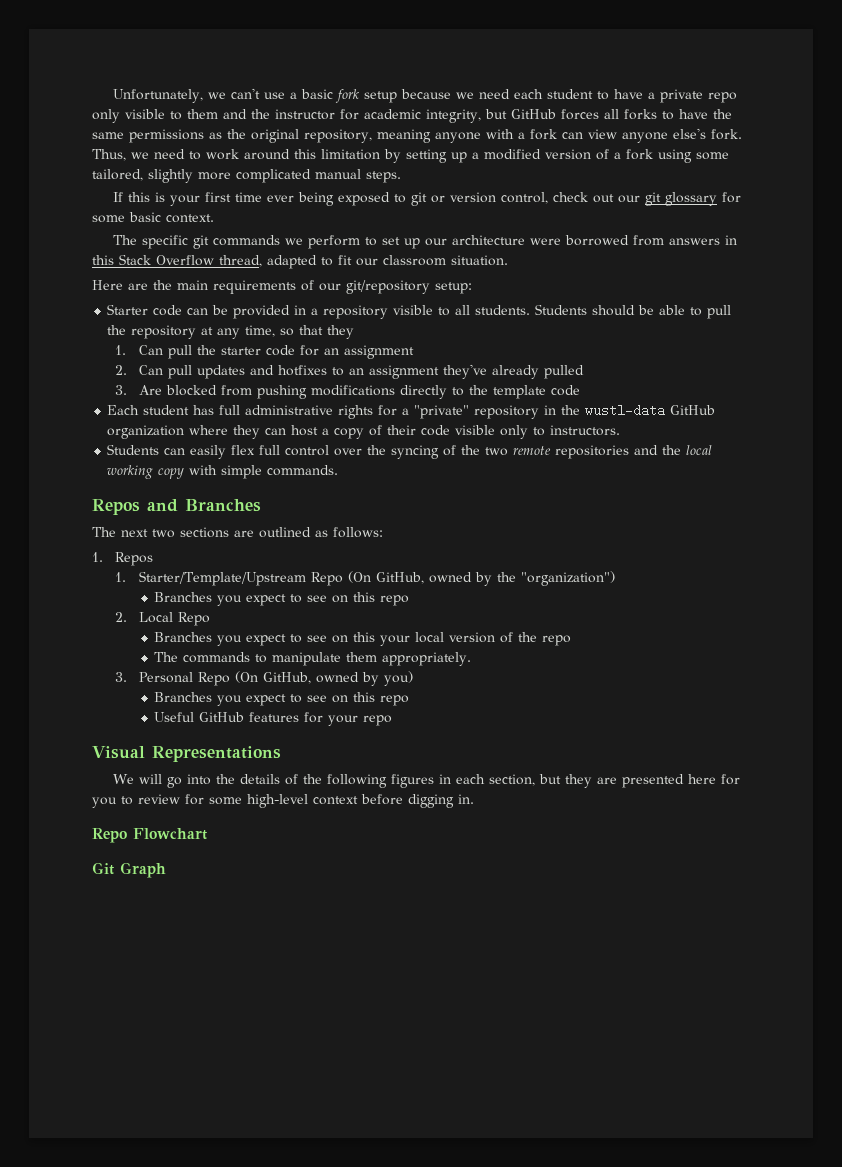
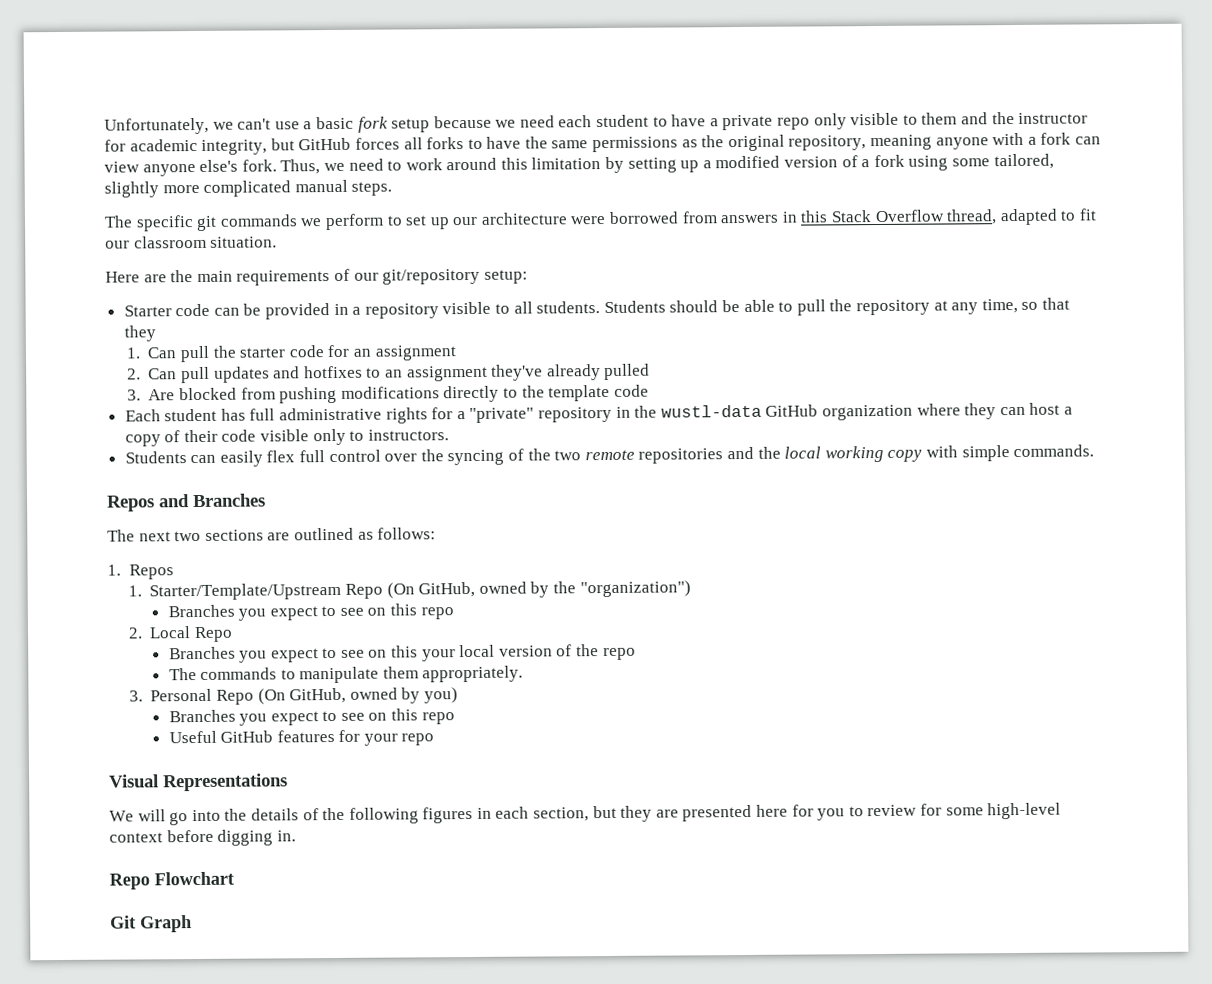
[113,192,742,206] [92,212,214,223] // If this is your first time ever being exposed to git or version control, check out our git glossary for some basic context. -> (393, 188) none

